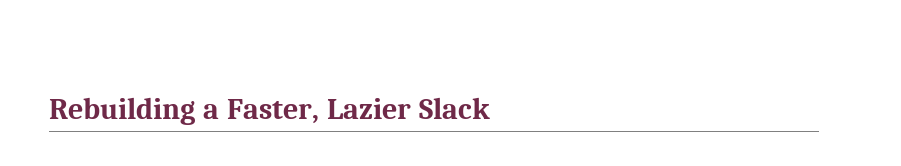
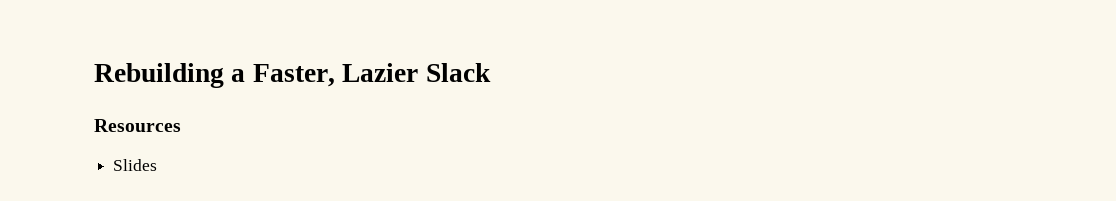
(491, 108) none -> [94,119,181,132] [113,159,158,171] // Resources // Slides

